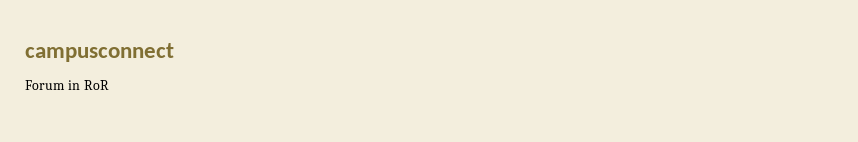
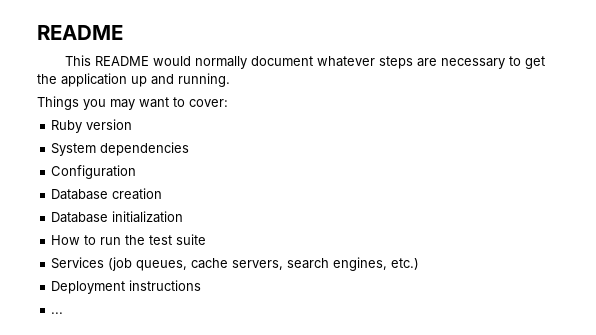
[25,43,174,62] [25,80,109,90] campusconnect // Forum in RoR -> [37,25,123,40] [65,55,546,69] [37,73,230,87] [37,96,228,110] [51,119,133,133] [51,142,190,156] [51,165,137,179] [51,188,163,200] [51,211,184,223] [51,234,207,245] [51,257,420,271] [51,280,202,294] [51,312,64,314] README // This README would normally document whatever steps are necessary to get the application up and running. // Things you may want to cover: // Ruby version // System dependencies // Configuration // Database creation // Database initialization // How to run the test suite // Services (job queues, cache servers, search engines, etc.) // Deployment instructions // ...

